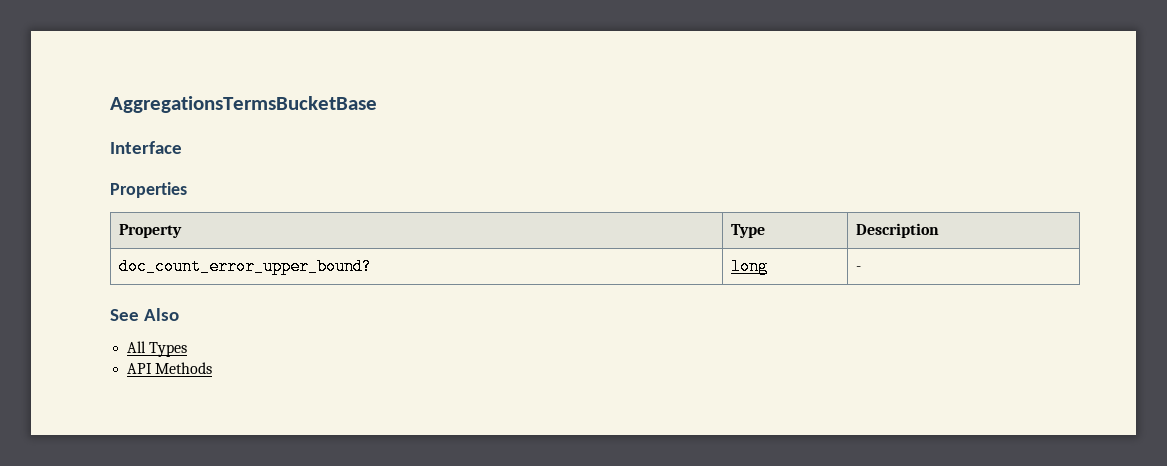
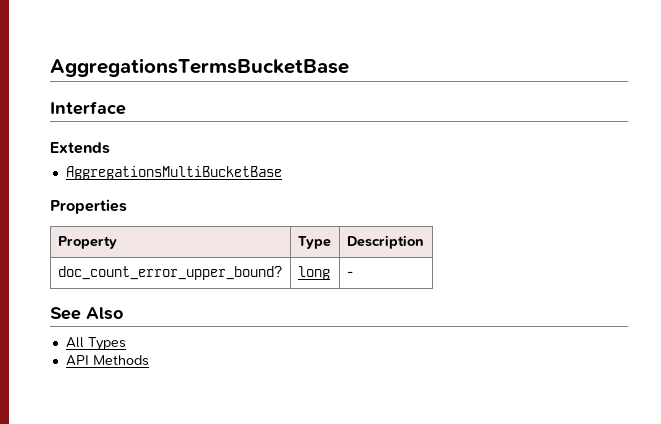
(182, 147) none -> [50,142,110,154] [65,166,282,180] // Extends // AggregationsMultiBucketBase

